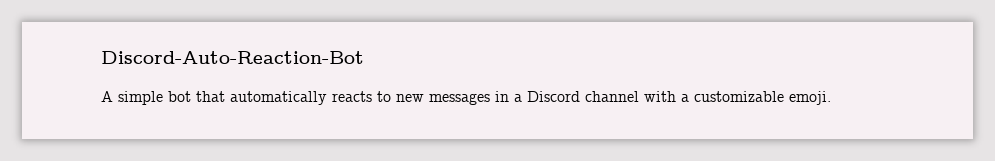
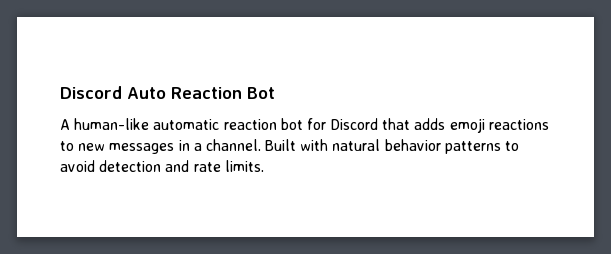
[101,51,364,64] [101,91,372,105] Discord-Auto-Reaction-Bot // A simple bot that automatically reacts -> [60,86,275,99] [60,118,549,133] Discord Auto Reaction Bot // A human-like automatic reaction bot for Discord that adds emoji reactions
[527,91,831,105] Discord channel with a customizable emoji. -> [205,139,520,154] [60,160,264,172] channel. Built with natural behavior patterns to avoid detection and rate limits.

